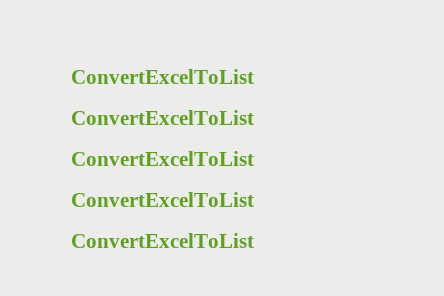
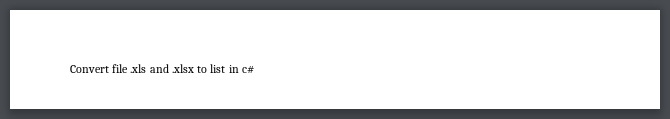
[71,69,254,84] [71,110,254,125] [71,151,254,166] [71,192,254,207] [71,233,254,248] ConvertExcelToList // ConvertExcelToList // ConvertExcelToList // ConvertExcelToList // ConvertExcelToList -> [70,64,254,74] Convert file .xls and .xlsx to list in c#

